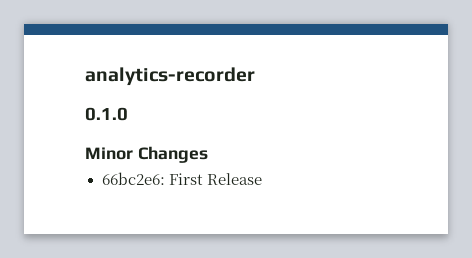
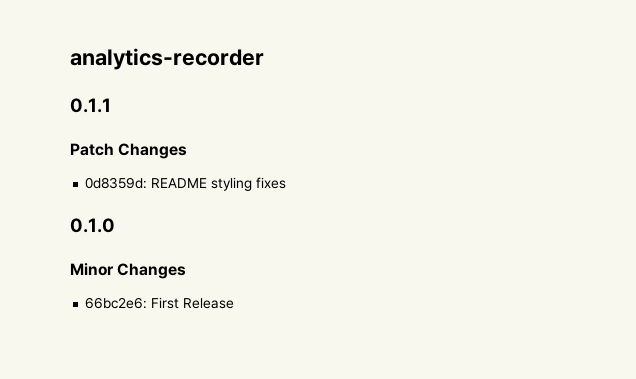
(255, 76) none -> [70,98,111,113] [70,143,188,159] [85,177,287,191] // 0.1.1 // Patch Changes // 0d8359d: README styling fixes

